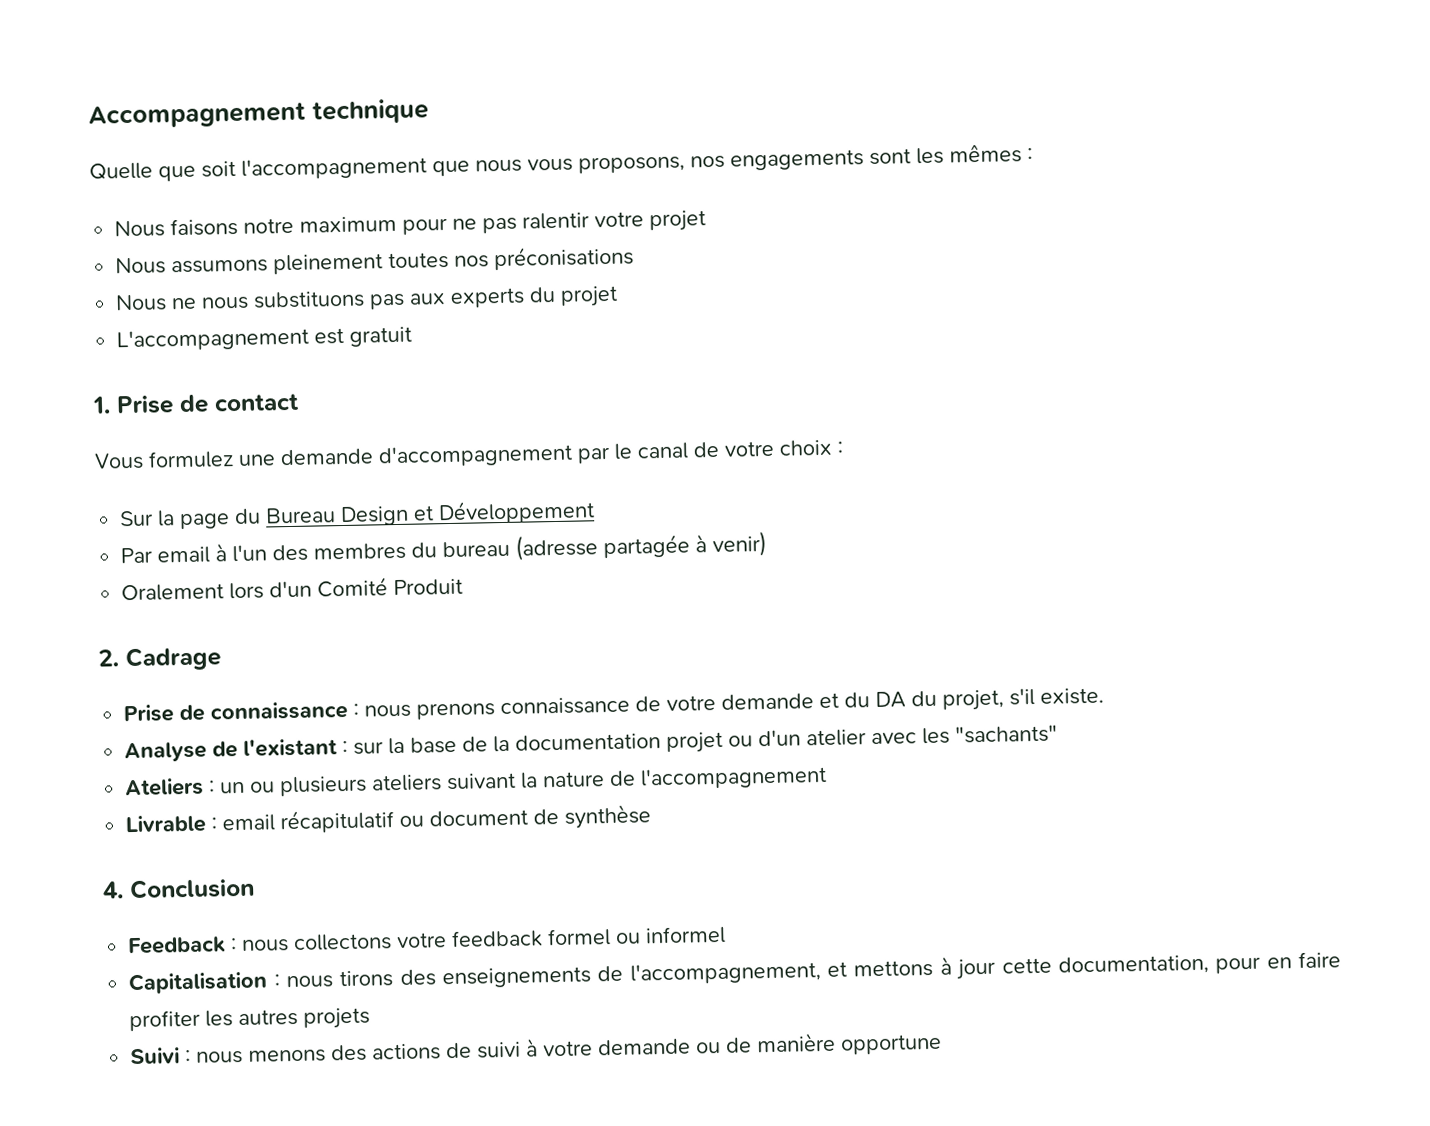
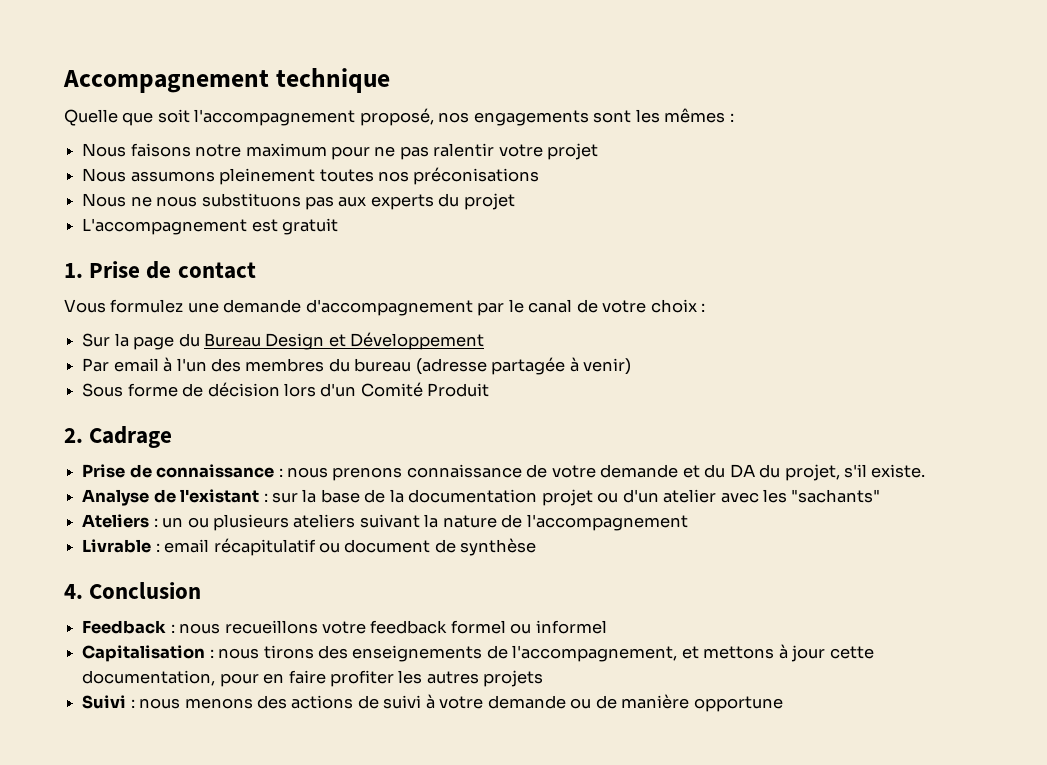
[432,155,685,177] que nous vous proposons, -> [359,108,434,126] proposé,
[121,583,225,602] Oralement -> [82,382,280,397] Sous forme de décision
[293,933,393,951] collectons -> [224,620,318,634] recueillons

